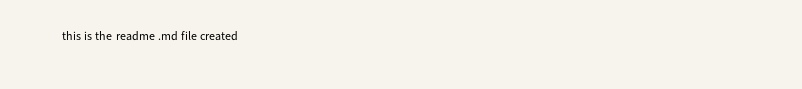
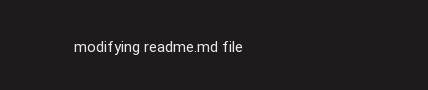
[62,31,239,41] this is the readme .md file created -> [74,41,244,55] modifying readme.md file

